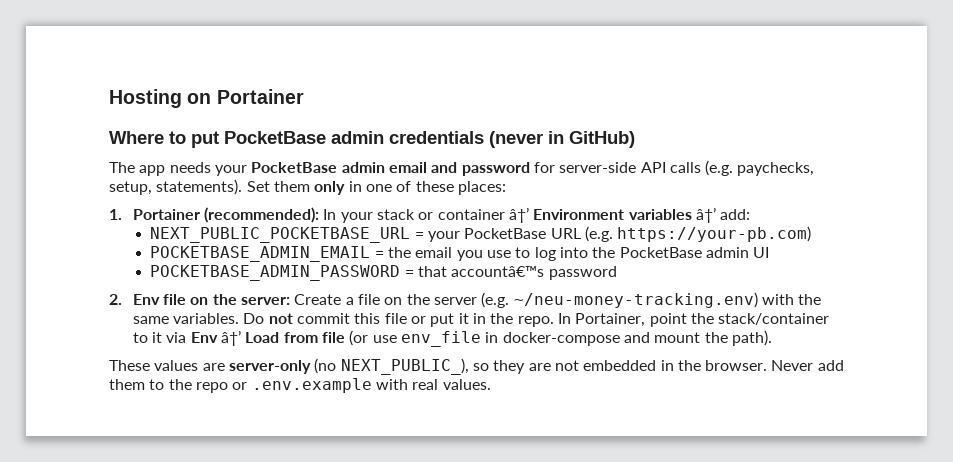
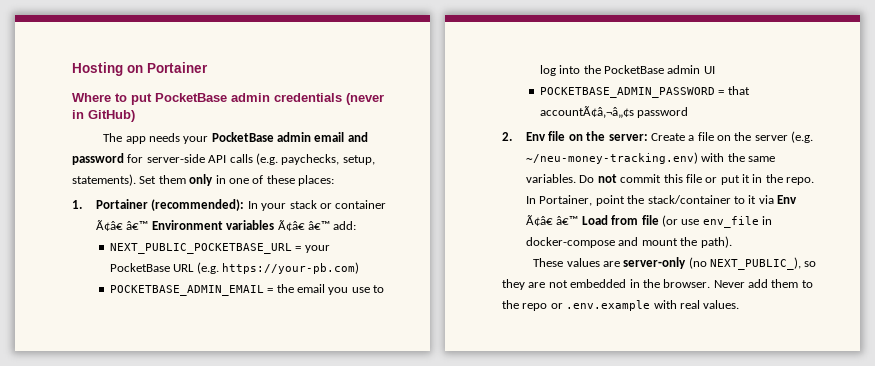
[509,207,716,223] â†’ Environment variables â†’ -> [96,220,330,231] Ã¢â€ â€™ Environment variables Ã¢â€ â€™
[451,266,545,277] accountâ€™s -> [539,106,634,118] accountÃ¢â‚¬â„¢s
[221,330,242,346] â†’ -> [526,215,579,226] Ã¢â€ â€™

